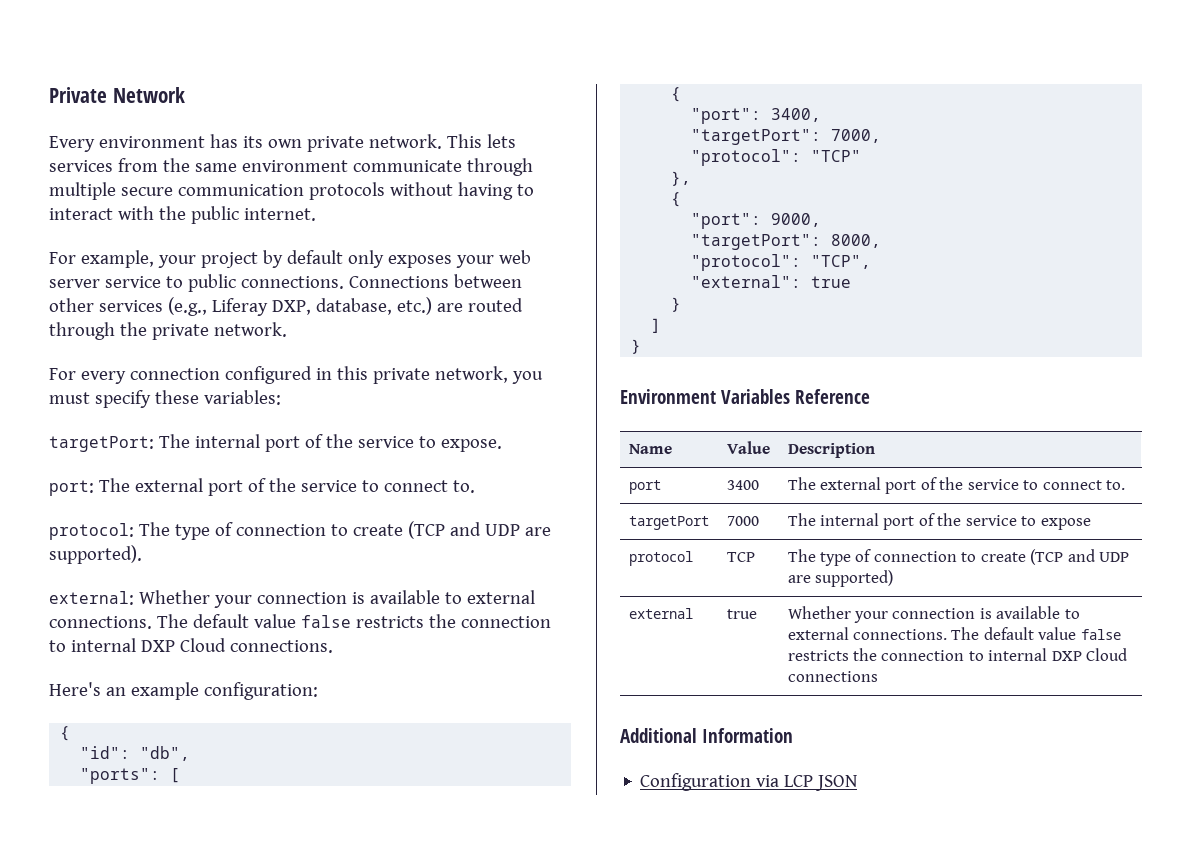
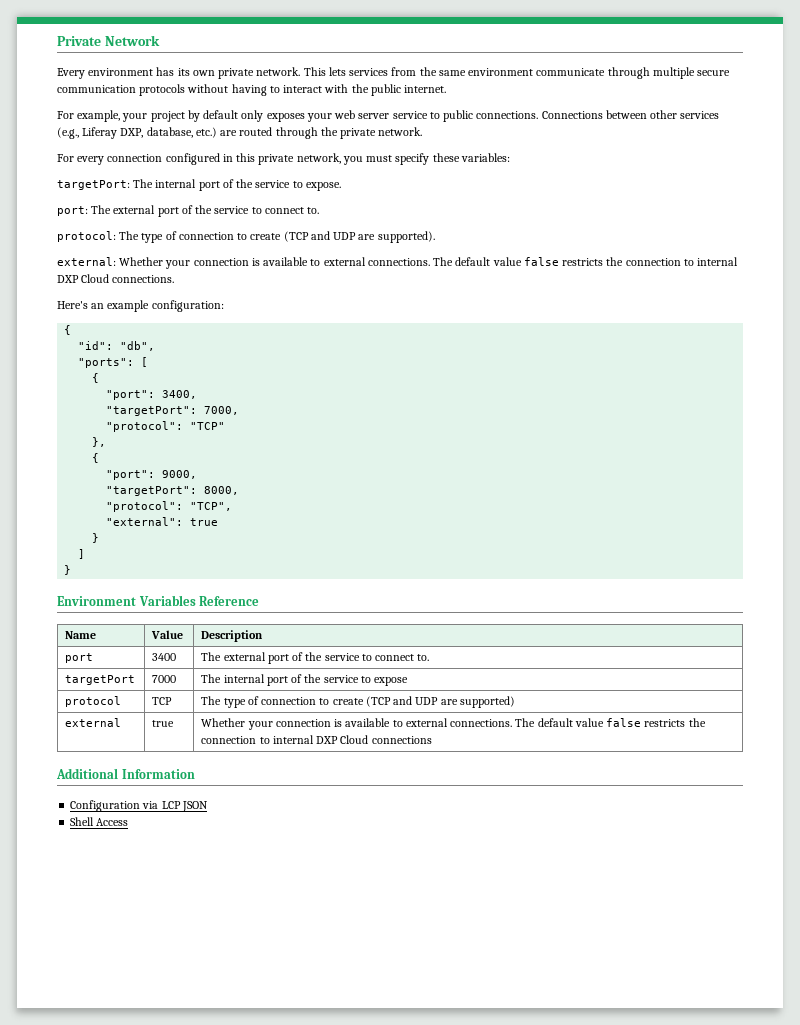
(858, 783) none -> [70,817,129,826] // Shell Access

